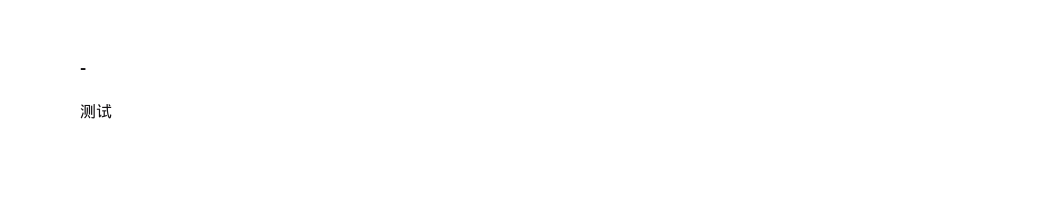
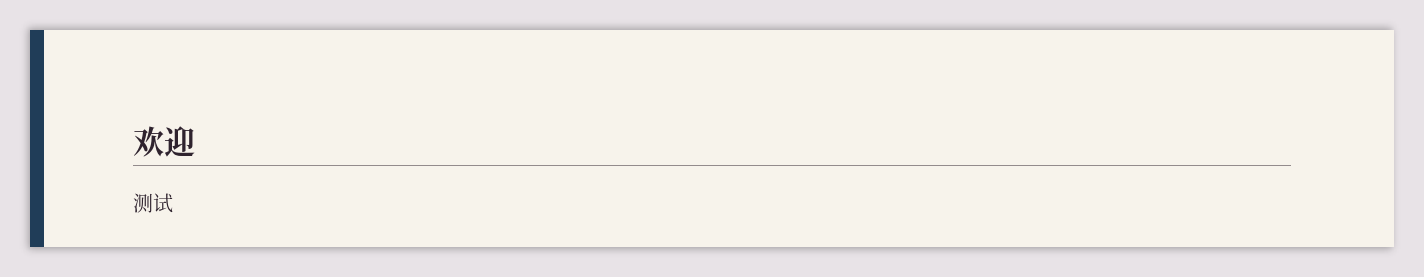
[80,68,86,74] - -> [133,126,195,157] 欢迎

